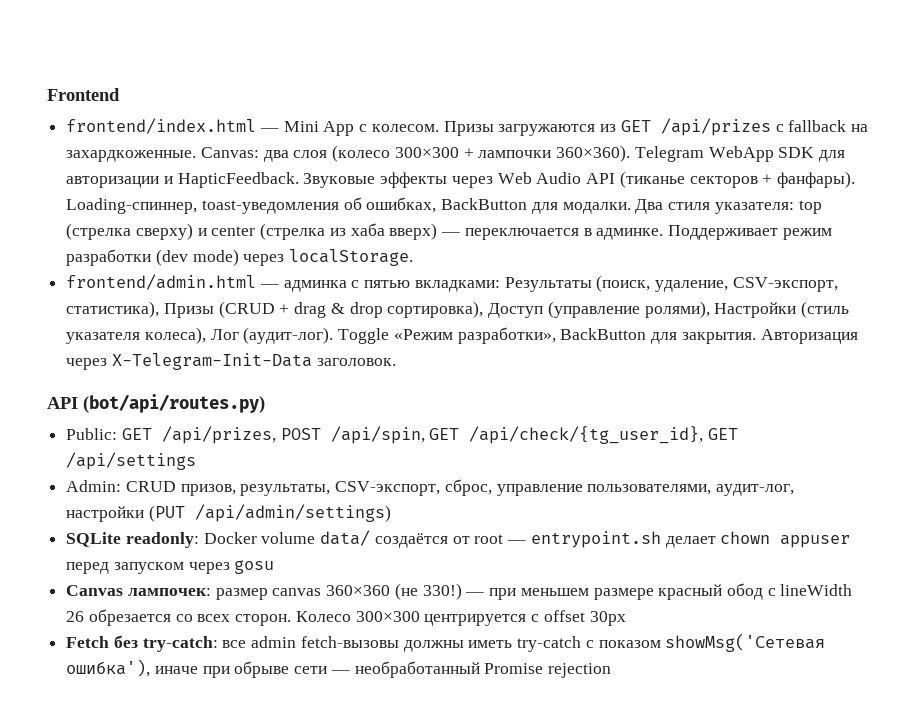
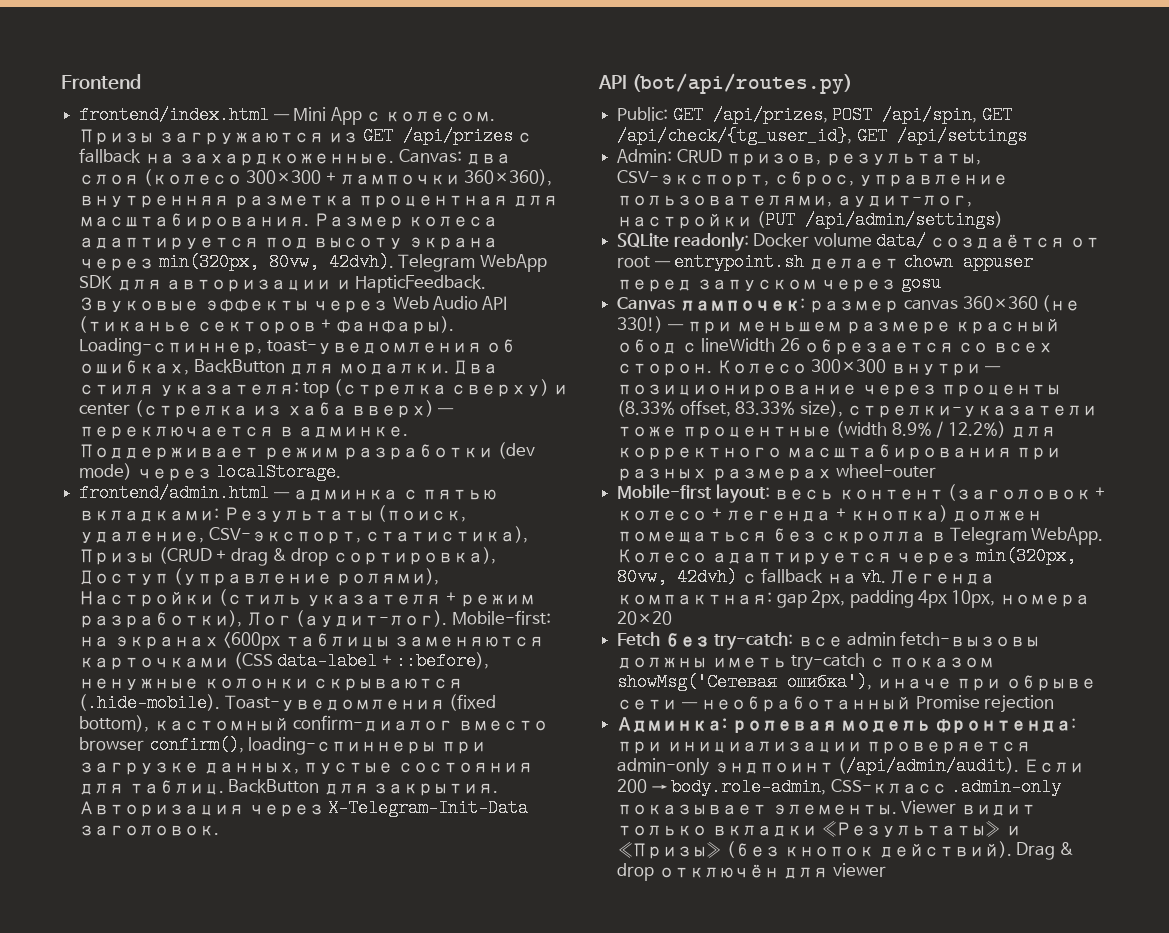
[556,145,631,162] 360×360). -> [464,169,553,186] [79,195,558,208] [79,213,499,229] [79,237,498,250] [79,253,394,271] 360×360), внутренняя разметка процентная для масштабирования. Размер колеса адаптируется под высоту экрана через min(320px, 80vw, 42dvh).
[144,327,556,344] колеса), Лог (аудит-лог). Toggle «Режим разработки», -> [445,592,535,607] [79,610,551,628] [79,632,544,650] [79,652,489,670] [79,678,464,691] [79,694,497,712] [79,715,548,732] [79,736,486,755] [79,762,533,775] [79,780,224,795] + режим разработки), Лог (аудит-лог). Mobile-first: на экранах <600px таблицы заменяются карточками (CSS data-label + ::before), ненужные колонки скрываются (.hide-mobile). Toast-уведомления (fixed bottom), кастомный confirm-диалог вместо browser confirm(), loading-спиннеры при загрузке данных, пустые состояния для таблиц.
[424,610,626,626] центрируется с offset 30px -> [890,363,1001,376] [617,384,1062,397] [617,400,1097,418] [617,421,1056,439] [617,444,1062,460] [617,464,937,481] [617,484,1106,503] [617,505,1043,522] [617,527,1104,545] [617,547,1076,565] [617,568,996,586] [617,590,1090,608] [617,611,673,625] внутри — позиционирование через проценты (8.33% offset, 83.33% size), стрелки-указатели тоже процентные (width 8.9% / 12.2%) для корректного масштабирования при разных размерах wheel-outer // Mobile-first layout: весь контент (заголовок + колесо + легенда + кнопка) должен помещаться без скролла в Telegram WebApp. Колесо адаптируется через min(320px, 80vw, 42dvh) с fallback на vh. Легенда компактная: gap 2px, padding 4px 10px, номера 20×20
(612, 670) none -> [617,717,1076,733] [617,741,1032,754] [617,757,1084,776] [617,778,1061,796] [617,800,1036,816] [617,820,1021,838] [617,841,1075,860] [617,863,886,881] // Админка: ролевая модель фронтенда: при инициализации проверяется admin-only эндпоинт (/api/admin/audit). Если 200 → body.role-admin, CSS-класс .admin-only показывает элементы. Viewer видит только вкладки «Результаты» и «Призы» (без кнопок действий). Drag & drop отключён для viewer

